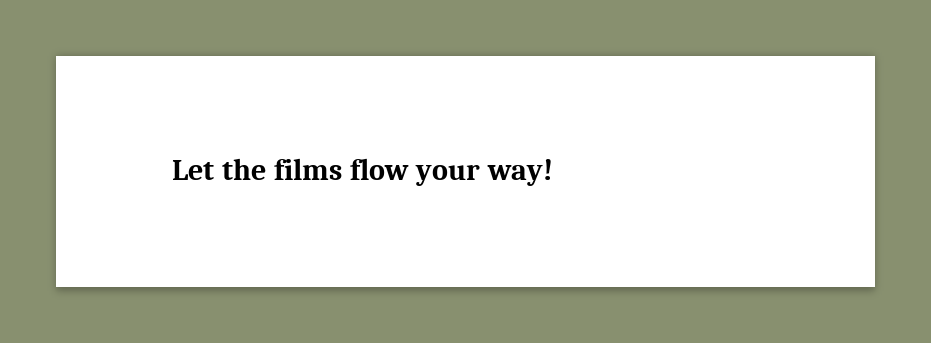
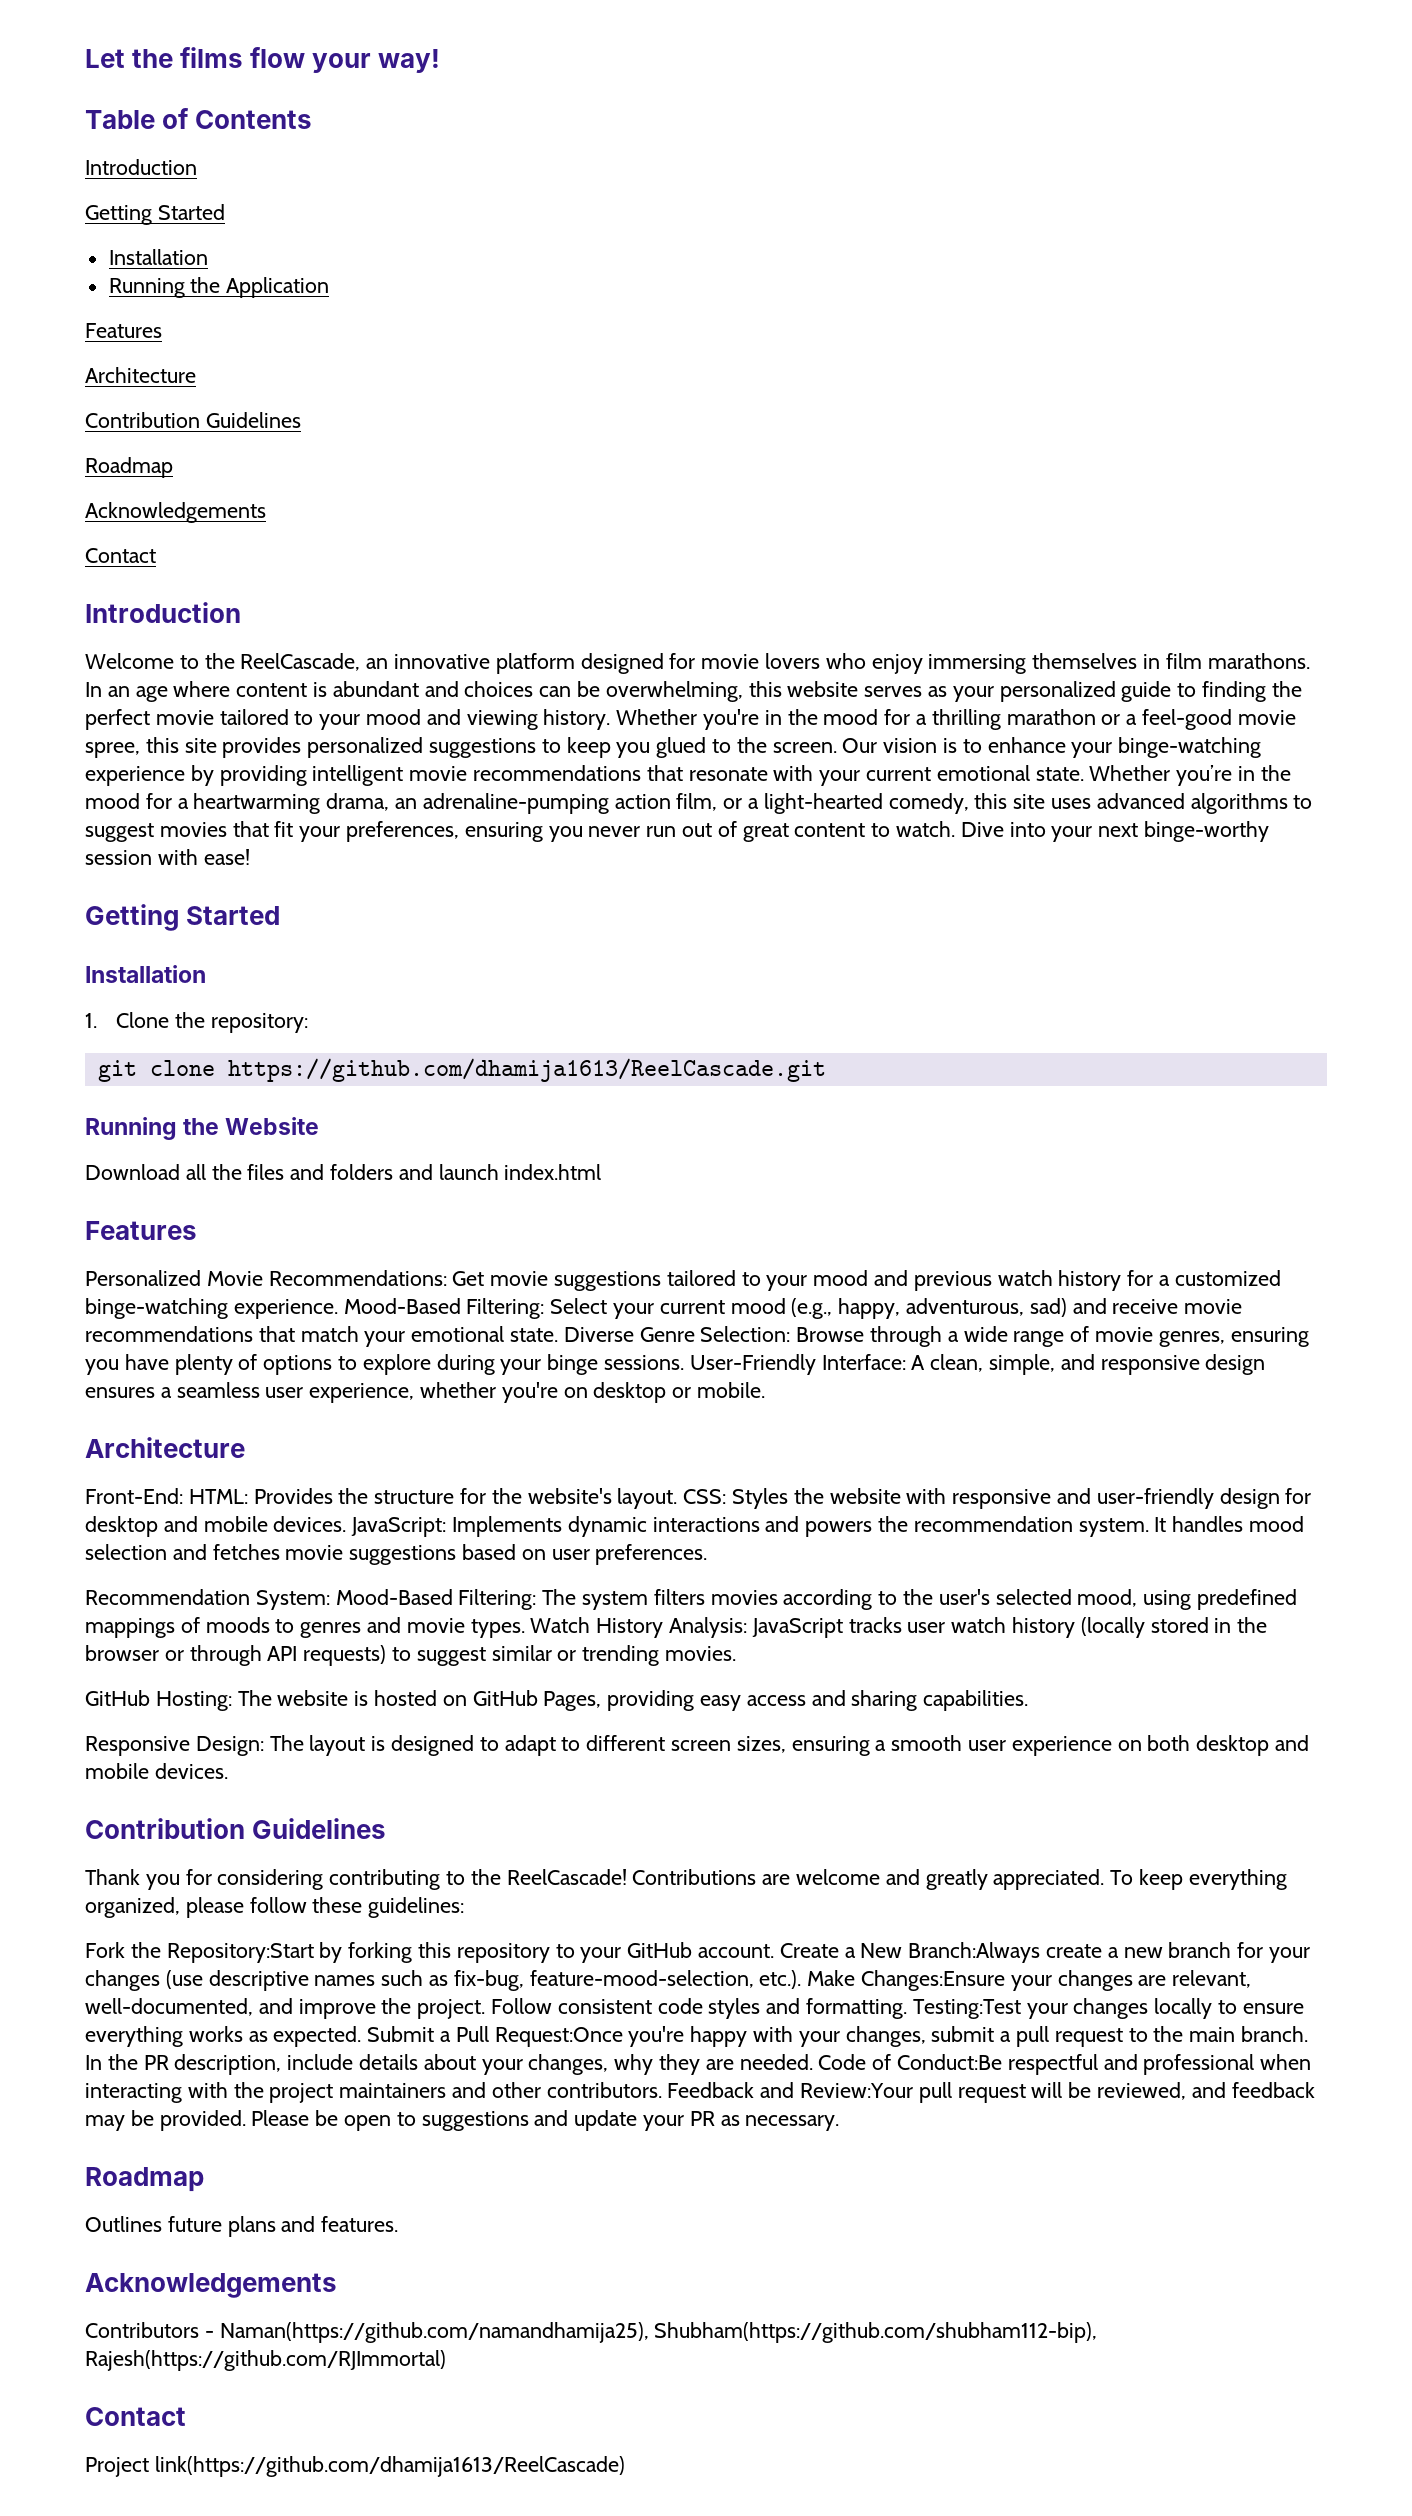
(553, 172) none -> [85,108,313,129] [85,159,197,175] [85,204,225,225] [108,249,208,265] [108,277,330,298] [85,323,162,338] [85,367,196,383] [85,412,301,428] [85,457,173,478] [85,502,266,523] [85,548,156,563] [85,602,241,623] [85,653,1310,674] [85,681,1302,702] [85,709,1296,730] [85,737,1262,758] [85,765,1291,786] [85,793,1313,814] [85,821,1270,842] [85,849,250,865] [85,904,281,931] [85,965,206,983] [85,1012,309,1033] [97,1058,826,1082] [85,1117,320,1140] [85,1164,602,1180] [85,1221,197,1240] [85,1270,1281,1291] [85,1298,1243,1319] [85,1326,1309,1347] [85,1354,1266,1375] [85,1382,766,1403] [85,1437,245,1458] [85,1488,1312,1509] [85,1516,1305,1537] [85,1544,708,1565] [85,1589,1298,1610] [85,1617,1268,1638] [85,1645,737,1666] [85,1690,1029,1711] [85,1735,1310,1756] [85,1763,228,1779] [85,1818,387,1839] [85,1869,1287,1890] [85,1897,465,1918] [85,1942,1311,1963] [85,1970,1252,1991] [85,1998,1304,2019] [85,2026,1309,2047] [85,2054,1312,2075] [85,2082,1315,2103] [85,2110,840,2131] [85,2167,204,2192] [85,2216,399,2237] [85,2273,337,2298] [85,2322,1098,2343] [85,2350,446,2371] [85,2407,186,2426] [85,2456,625,2477] // Table of Contents // Introduction // Getting Started // Installation // Running the Application // Features // Architecture // Contribution Guidelines // Roadmap // Acknowledgements // Contact // Introduction // Welcome to the ReelCascade, an innovative platform designed for movie lovers who enjoy immersing themselves in film marathons. In an age where content is abundant and choices can be overwhelming, this website serves as your personalized guide to finding the perfect movie tailored to your mood and viewing history. Whether you're in the mood for a thrilling marathon or a feel-good movie spree, this site provides personalized suggestions to keep you glued to the screen. Our vision is to enhance your binge-watching experience by providing intelligent movie recommendations that resonate with your current emotional state. Whether you’re in the mood for a heartwarming drama, an adrenaline-pumping action film, or a light-hearted comedy, this site uses advanced algorithms to suggest movies that fit your preferences, ensuring you never run out of great content to watch. Dive into your next binge-worthy session with ease! // Getting Started // Installation // 1. Clone the repository: // git clone https://github.com/dhamija1613/ReelCascade.git // Running the Website // Download all the files and folders and launch index.html // Features // Personalized Movie Recommendations: Get movie suggestions tailored to your mood and previous watch history for a customized binge-watching experience. Mood-Based Filtering: Select your current mood (e.g., happy, adventurous, sad) and receive movie recommendations that match your emotional state. Diverse Genre Selection: Browse through a wide range of movie genres, ensuring you have plenty of options to explore during your binge sessions. User-Friendly Interface: A clean, simple, and responsive design ensures a seamless user experience, whether you're on desktop or mobile. // Architecture // Front-End: HTML: Provides the structure for the website's layout. CSS: Styles the website with responsive and user-friendly design for desktop and mobile devices. JavaScript: Implements dynamic interactions and powers the recommendation system. It handles mood selection and fetches movie suggestions based on user preferences. // Recommendation System: Mood-Based Filtering: The system filters movies according to the user's selected mood, using predefined mappings of moods to genres and movie types. Watch History Analysis: JavaScript tracks user watch history (locally stored in the browser or through API requests) to suggest similar or trending movies. // GitHub Hosting: The website is hosted on GitHub Pages, providing easy access and sharing capabilities. // Responsive Design: The layout is designed to adapt to different screen sizes, ensuring a smooth user experience on both desktop and mobile devices. // Contribution Guidelines // Thank you for considering contributing to the ReelCascade! Contributions are welcome and greatly appreciated. To keep everything organized, please follow these guidelines: // Fork the Repository:Start by forking this repository to your GitHub account. Create a New Branch:Always create a new branch for your changes (use descriptive names such as fix-bug, feature-mood-selection, etc.). Make Changes:Ensure your changes are relevant, well-documented, and improve the project. Follow consistent code styles and formatting. Testing:Test your changes locally to ensure everything works as expected. Submit a Pull Request:Once you're happy with your changes, submit a pull request to the main branch. In the PR description, include details about your changes, why they are needed. Code of Conduct:Be respectful and professional when interacting with the project maintainers and other contributors. Feedback and Review:Your pull request will be reviewed, and feedback may be provided. Please be open to suggestions and update your PR as necessary. // Roadmap // Outlines future plans and features. // Acknowledgements // Contributors - Naman(https://github.com/namandhamija25), Shubham(https://github.com/shubham112-bip), Rajesh(https://github.com/RJImmortal) // Contact // Project link(https://github.com/dhamija1613/ReelCascade)

